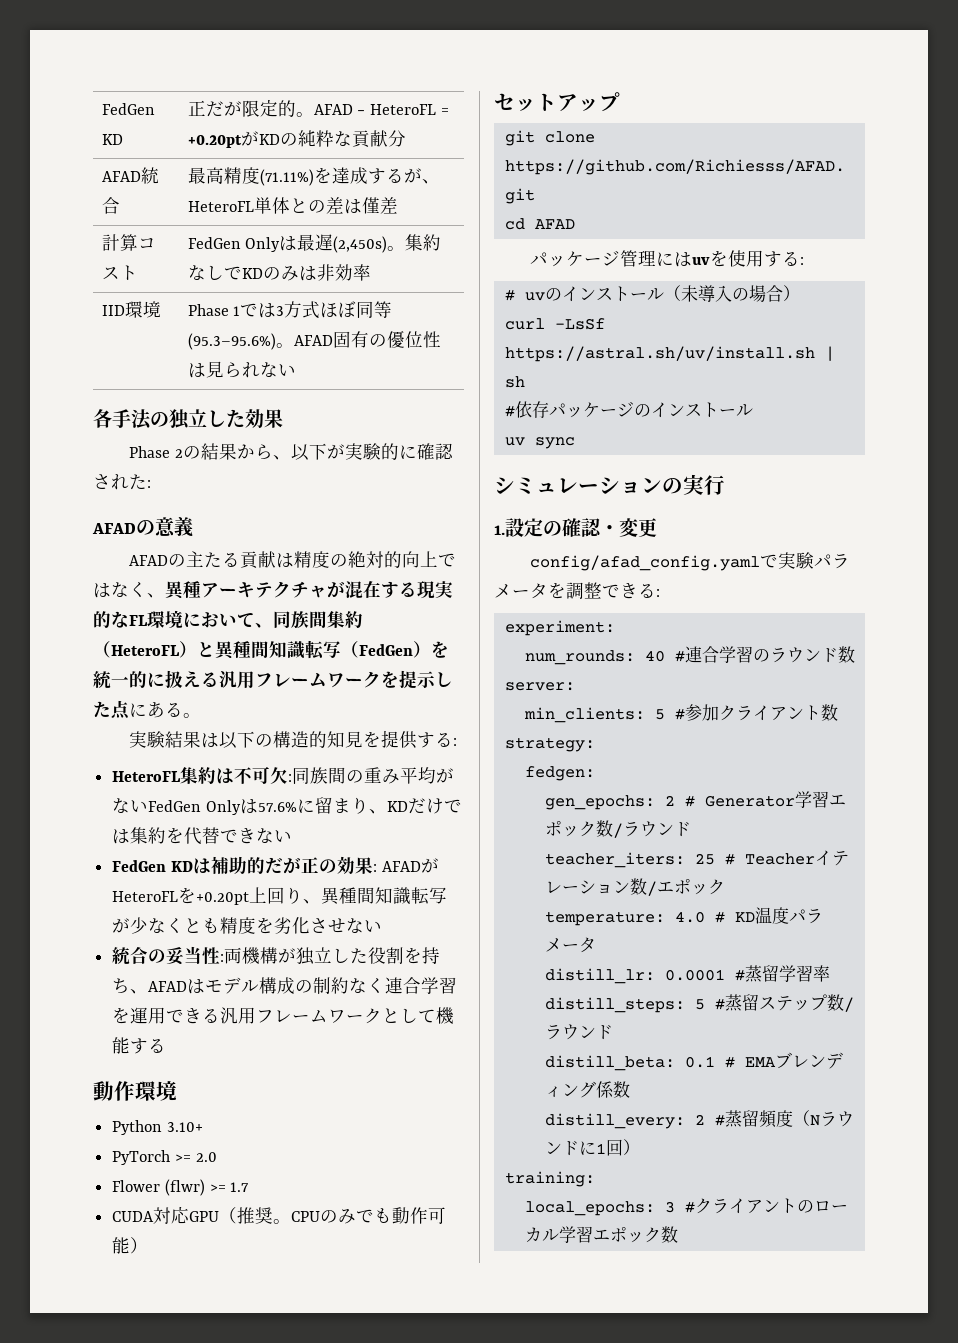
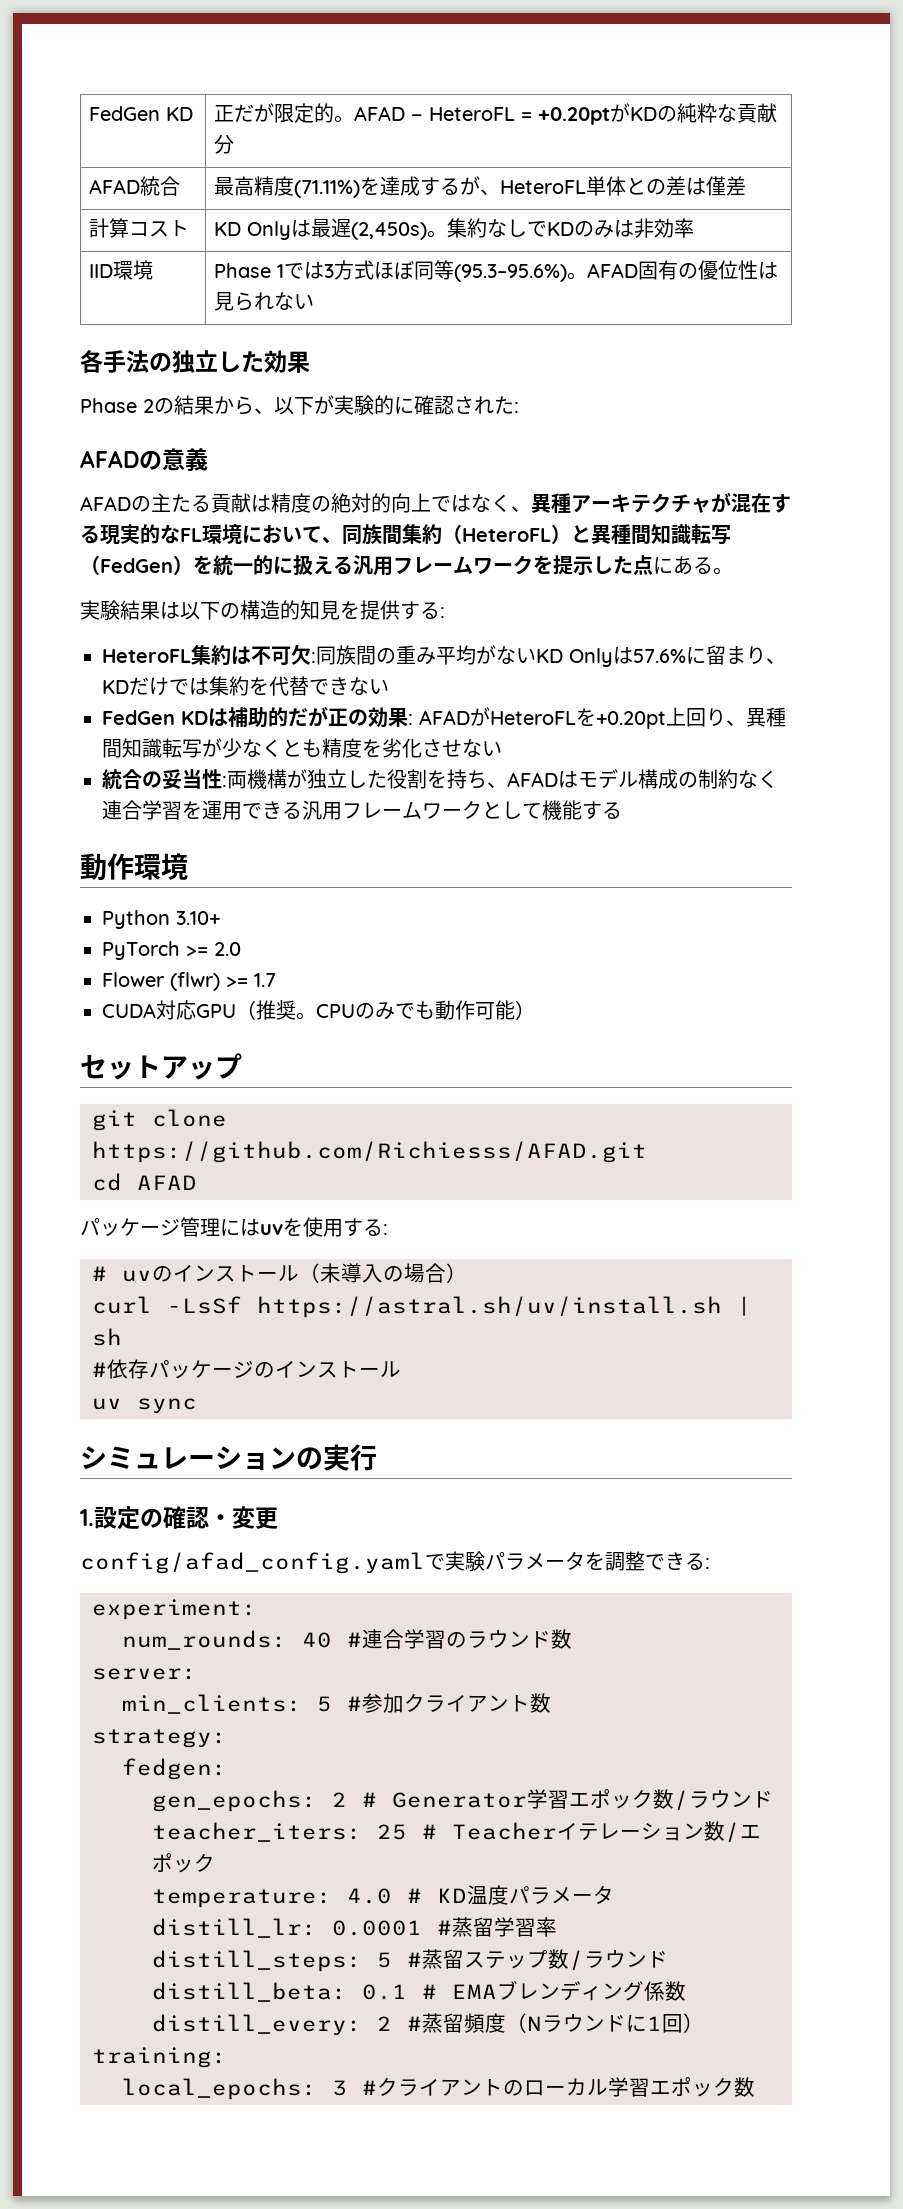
[187,237,241,249] FedGen -> [214,222,242,236] KD
[148,800,202,812] FedGen -> [536,649,563,663] KD

